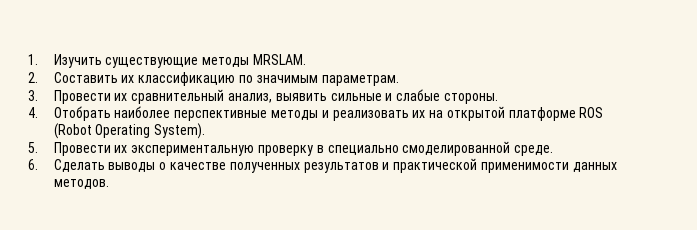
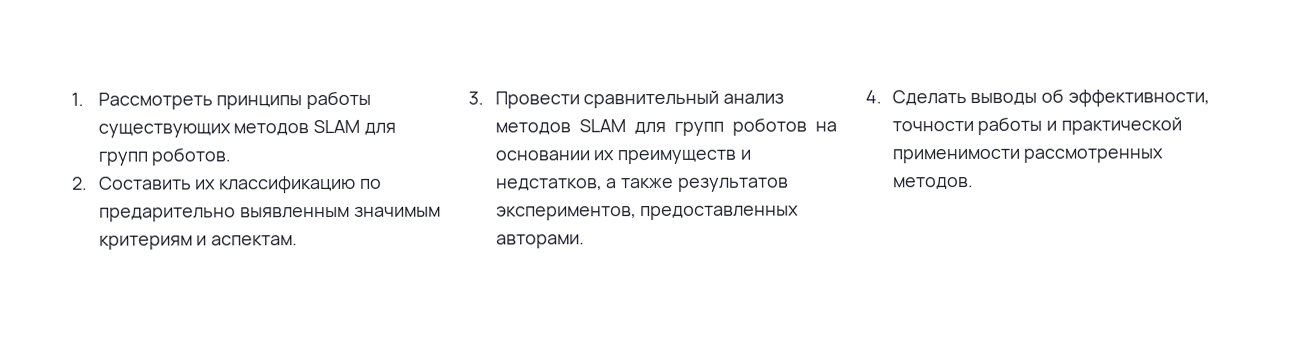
[53,54,306,68] Изучить существующие методы MRSLAM. -> [97,90,372,110] [97,119,397,138] [97,147,232,166] Рассмотреть принципы работы существующих методов SLAM для групп роботов.
[256,75,399,86] [28,89,498,104] [28,106,604,121] [53,123,206,139] [28,141,554,156] [28,159,379,173] значимым параметрам. // 3. Провести их сравнительный анализ, выявить сильные и слабые стороны. // 4. Отобрать наиболее перспективные методы и реализовать их на открытой платформе ROS (Robot Operating System). // 5. Провести их экспериментальную проверку в специально смоделированной среде. // 6. Сделать выводы о качестве полученных результатов -> [98,206,442,222] [98,235,299,250] [468,90,785,109] [494,117,837,136] [494,149,752,165] [495,177,790,192] [495,205,800,221] [495,234,585,249] [865,88,1211,107] [891,116,1043,135] предарительно выявленным значимым критериям и аспектам. // 3. Провести сравнительный анализ методов SLAM для групп роботов на основании их преимуществ и недстатков, а также результатов экспериментов, предоставленных авторами. // 4. Сделать выводы об эффективности, точности работы
[572,162,617,172] данных -> [1023,148,1164,163] рассмотренных

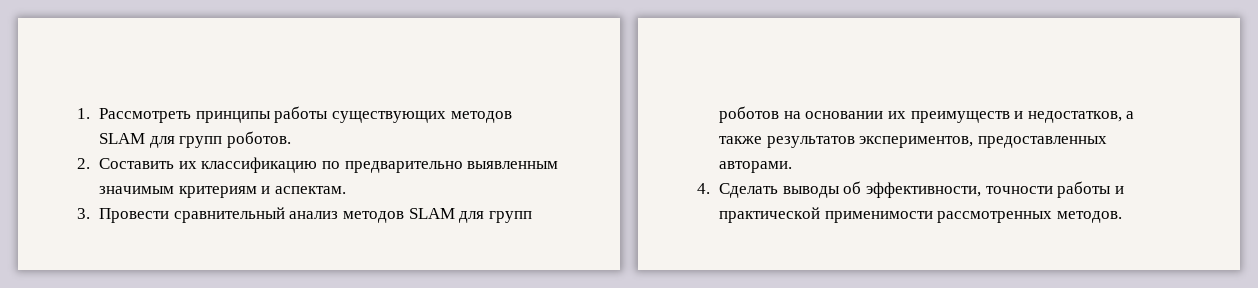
[98,207,236,222] предарительно -> [344,161,463,173] предварительно
[495,178,603,191] недстатков, -> [1027,111,1122,123] недостатков,

